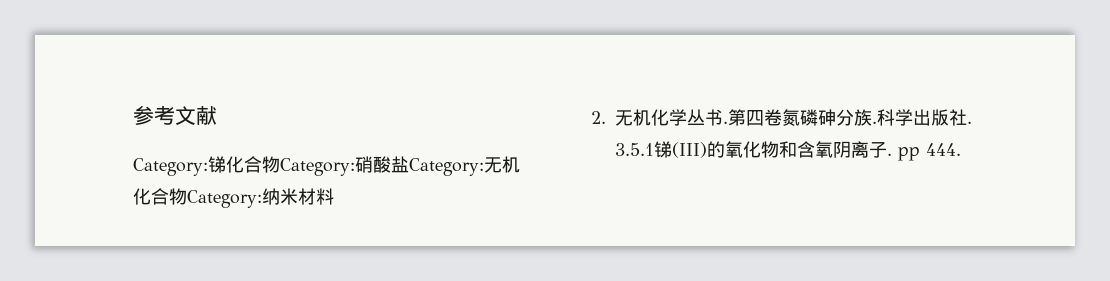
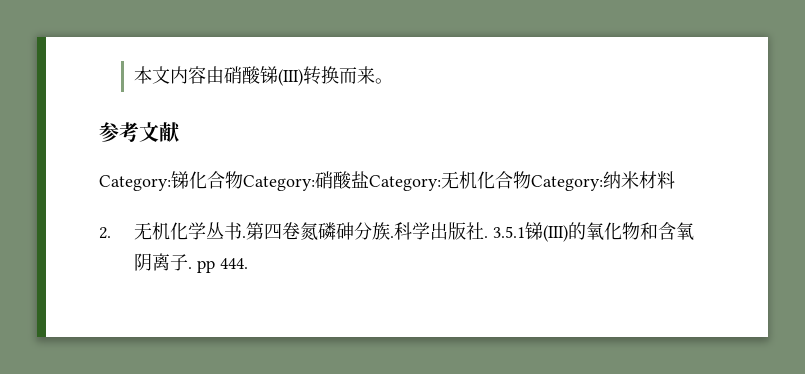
(133, 115) none -> [133,66,393,86] 本文内容由硝酸锑(III)转换而来。 //

